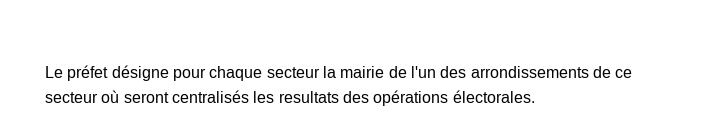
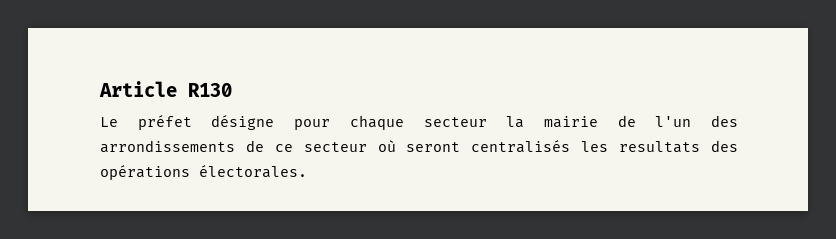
(45, 72) none -> [99,81,232,97] Article R130 //

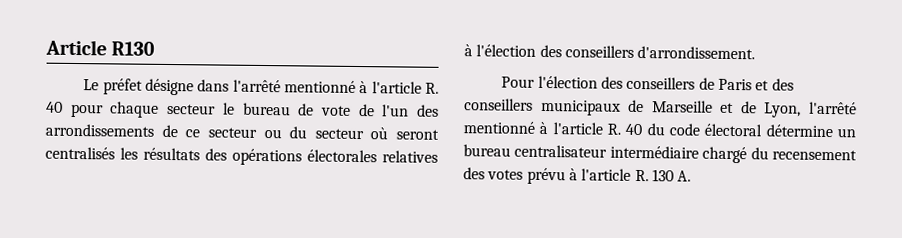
[294,115,598,130] pour chaque secteur la mairie -> [197,79,439,94] [46,101,351,118] dans l'arrêté mentionné à l'article R. 40 pour chaque secteur le bureau de vote
(367, 147) none -> [263,126,364,140] ou du secteur
[619,141,701,153] resultats -> [143,147,200,161] résultats
[199,165,307,178] électorales. -> [307,149,438,163] [464,44,756,60] [501,75,794,91] [464,98,857,118] [463,121,856,138] [463,144,858,164] [463,167,692,185] électorales relatives à l'élection des conseillers d'arrondissement. // Pour l'élection des conseillers de Paris et des conseillers municipaux de Marseille et de Lyon, l'arrêté mentionné à l'article R. 40 du code électoral détermine un bureau centralisateur intermédiaire chargé du recensement des votes prévu à l'article R. 130 A.

